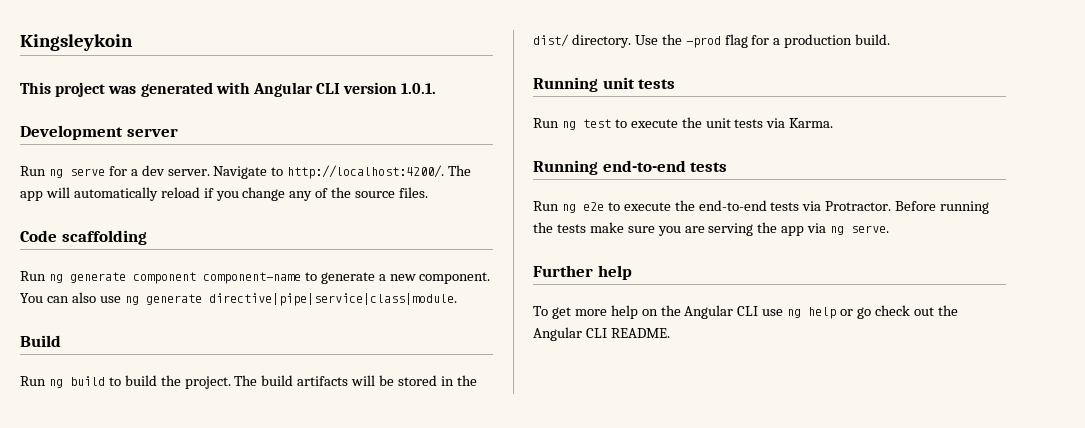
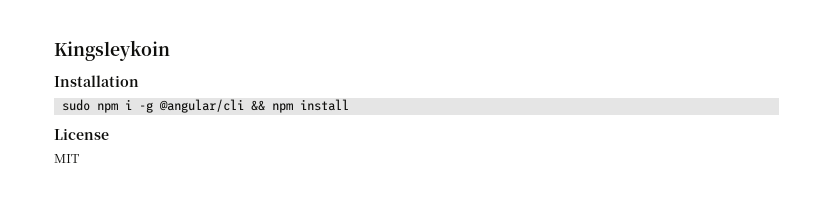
[20,82,437,97] [20,125,178,140] [20,165,472,179] [20,187,429,201] [20,230,147,245] [20,271,491,284] [20,292,457,306] [20,335,61,347] [20,375,477,389] [533,34,891,48] [533,77,676,92] [533,117,834,130] [533,160,728,175] [533,200,990,214] [533,222,890,236] [533,265,632,280] [533,305,958,319] [533,327,670,341] This project was generated with Angular CLI version 1.0.1. // Development server // Run ng serve for a dev server. Navigate to http://localhost:4200/. The app will automatically reload if you change any of the source files. // Code scaffolding // Run ng generate component component-name to generate a new component. You can also use ng generate directive|pipe|service|class|module. // Build // Run ng build to build the project. The build artifacts will be stored in the dist/ directory. Use the -prod flag for a production build. // Running unit tests // Run ng test to execute the unit tests via Karma. // Running end-to-end tests // Run ng e2e to execute the end-to-end tests via Protractor. Before running the tests make sure you are serving the app via ng serve. // Further help // To get more help on the Angular CLI use ng help or go check out the Angular CLI README. -> [54,75,139,87] [61,99,349,113] [54,128,109,140] [54,154,79,163] Installation // sudo npm i -g @angular/cli && npm install // License // MIT

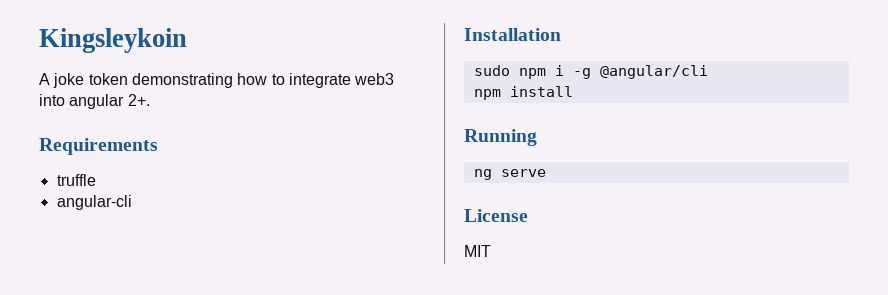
(170, 50) none -> [39,73,395,88] [39,94,150,109] [39,138,158,155] [56,174,96,186] [56,195,132,210] // A joke token demonstrating how to integrate web3 into angular 2+. // Requirements // truffle // angular-cli
[250,100,265,111] && -> (708, 72) //
(349, 105) none -> [464,129,537,146] [473,169,546,180] // Running // ng serve

